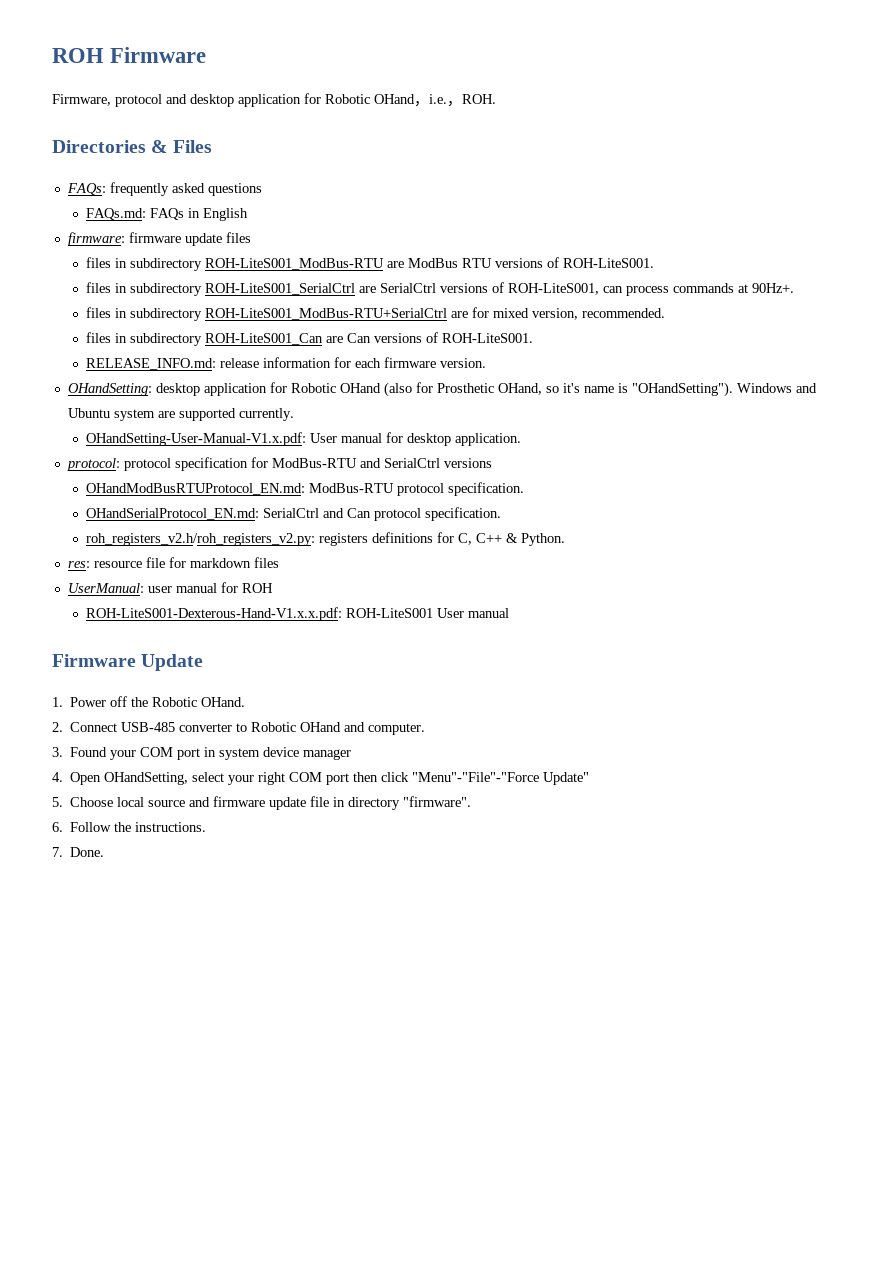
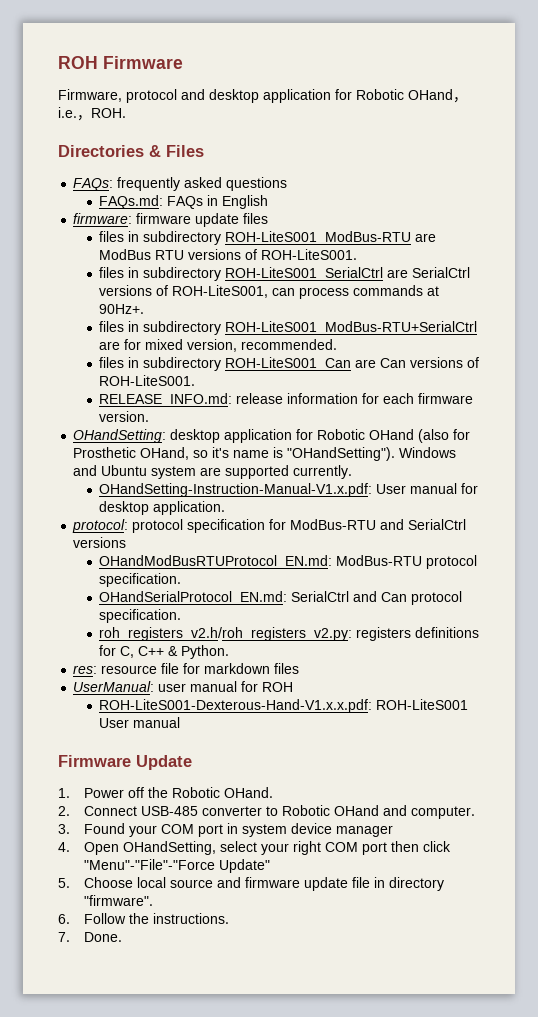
[86,432,307,446] OHandSetting-User-Manual-V1.x.pdf: -> [99,483,373,497] OHandSetting-Instruction-Manual-V1.x.pdf:

